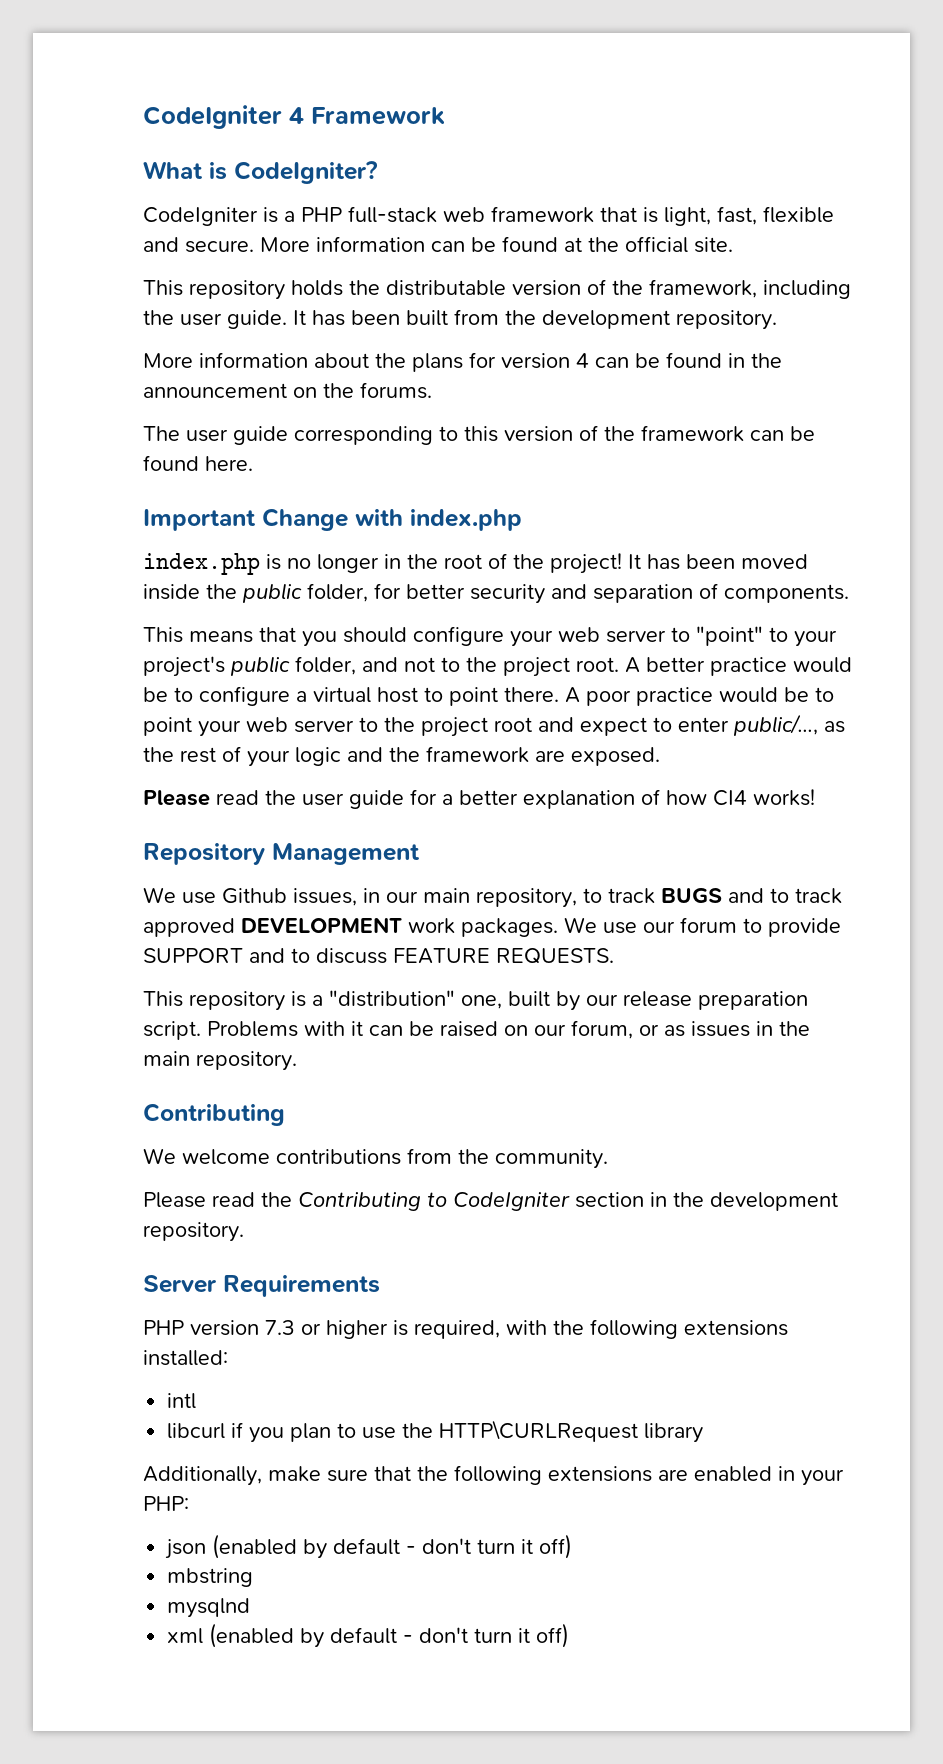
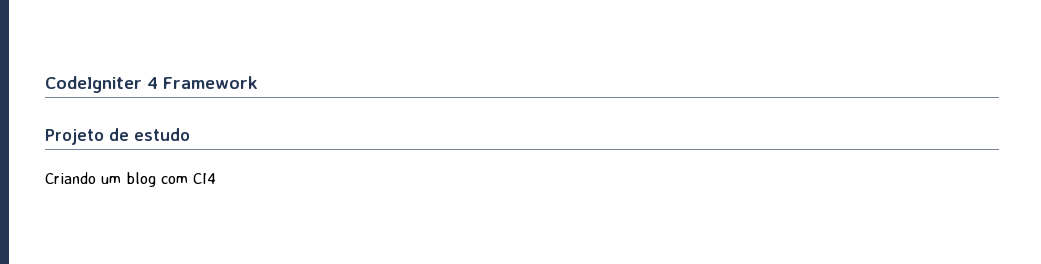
[143,161,378,184] [143,206,834,226] [143,236,733,253] [143,279,851,300] [143,309,777,330] [143,352,782,372] [143,382,432,399] [143,425,815,445] [143,455,253,471] [143,508,522,531] [143,553,808,575] [143,583,849,604] [143,626,837,647] [143,656,852,677] [143,686,834,706] [143,714,845,737] [143,746,660,767] [143,789,815,809] [143,843,420,865] [143,887,842,908] [143,917,841,937] [143,948,614,964] [143,990,808,1011] [143,1020,810,1040] [143,1051,297,1071] [143,1103,285,1126] [143,1148,608,1169] [143,1192,838,1211] [143,1222,244,1242] [143,1275,380,1297] [143,1319,788,1339] [143,1350,228,1366] [167,1393,197,1409] [167,1420,704,1443] [143,1465,844,1486] [143,1496,189,1511] [165,1534,573,1559] [167,1568,254,1587] [167,1598,251,1618] [167,1623,570,1648] What is CodeIgniter? // CodeIgniter is a PHP full-stack web framework that is light, fast, flexible and secure. More information can be found at the official site. // This repository holds the distributable version of the framework, including the user guide. It has been built from the development repository. // More information about the plans for version 4 can be found in the announcement on the forums. // The user guide corresponding to this version of the framework can be found here. // Important Change with index.php // index.php is no longer in the root of the project! It has been moved inside the public folder, for better security and separation of components. // This means that you should configure your web server to "point" to your project's public folder, and not to the project root. A better practice would be to configure a virtual host to point there. A poor practice would be to point your web server to the project root and expect to enter public/..., as the rest of your logic and the framework are exposed. // Please read the user guide for a better explanation of how CI4 works! // Repository Management // We use Github issues, in our main repository, to track BUGS and to track approved DEVELOPMENT work packages. We use our forum to provide SUPPORT and to discuss FEATURE REQUESTS. // This repository is a "distribution" one, built by our release preparation script. Problems with it can be raised on our forum, or as issues in the main repository. // Contributing // We welcome contributions from the community. // Please read the Contributing to CodeIgniter section in the development repository. // Server Requirements // PHP version 7.3 or higher is required, with the following extensions installed: // intl // libcurl if you plan to use the HTTP\CURLRequest library // Additionally, make sure that the following extensions are enabled in your PHP: // json (enabled by default - don't turn it off) // mbstring // mysqlnd // xml (enabled by default - don't turn it off) -> [45,128,190,145] [45,172,216,187] Projeto de estudo // Criando um blog com CI4

